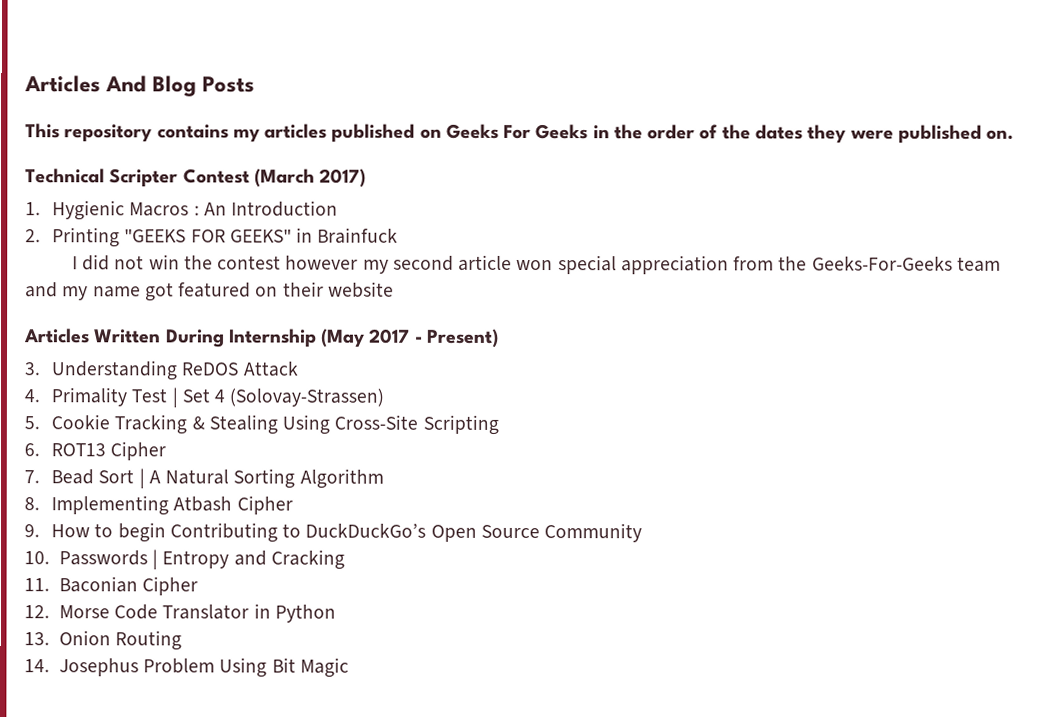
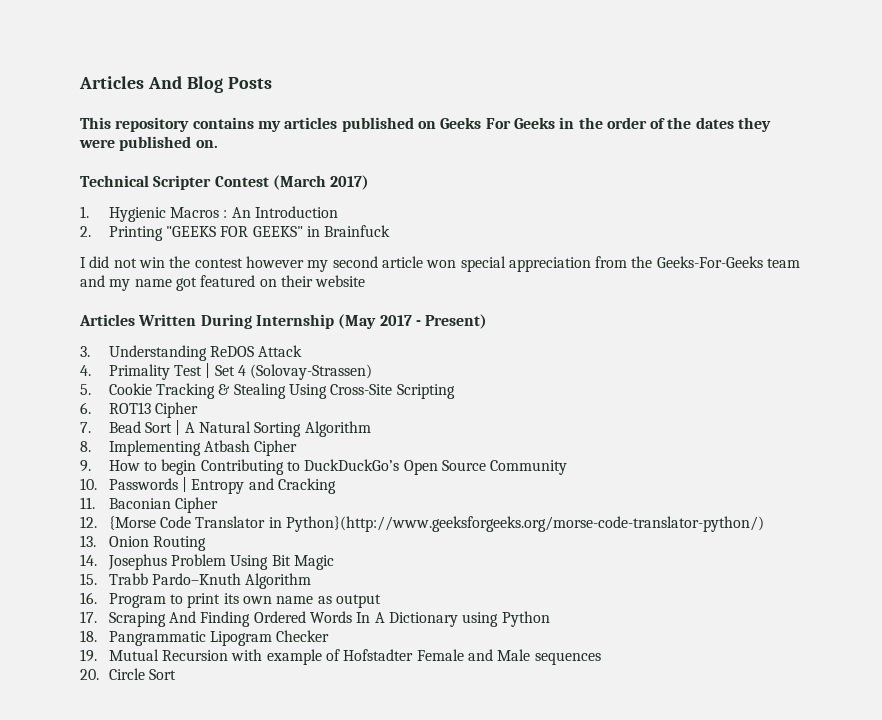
[58,605,110,619] Morse -> [108,516,156,530] {Morse
[274,604,336,623] Python -> [285,516,764,532] Python}(http://www.geeksforgeeks.org/morse-code-translator-python/)
(349, 667) none -> [80,573,312,589] [80,592,381,608] [80,611,550,627] [80,630,330,646] [80,649,601,665] [80,668,176,680] // 15. Trabb Pardo–Knuth Algorithm // 16. Program to print its own name as output // 17. Scraping And Finding Ordered Words In A Dictionary using Python // 18. Pangrammatic Lipogram Checker // 19. Mutual Recursion with example of Hofstadter Female and Male sequences // 20. Circle Sort

